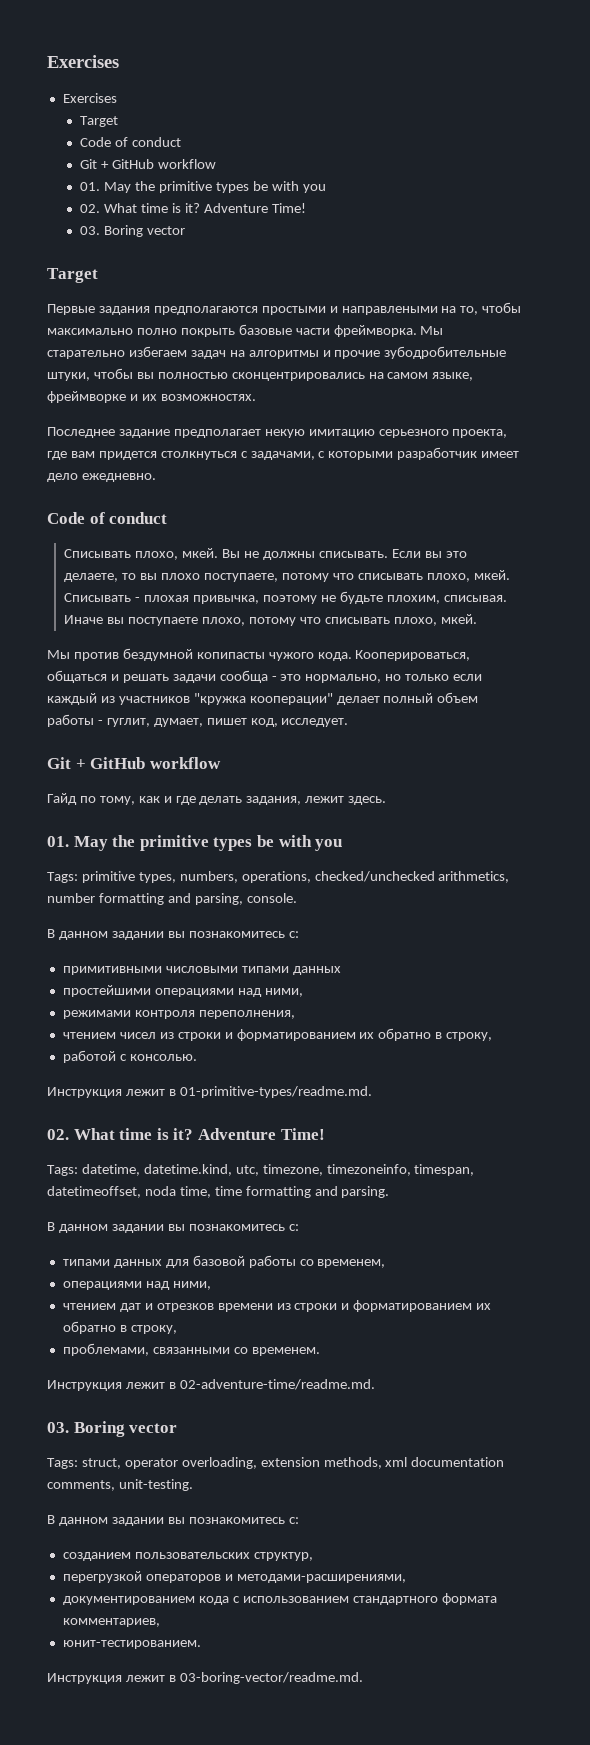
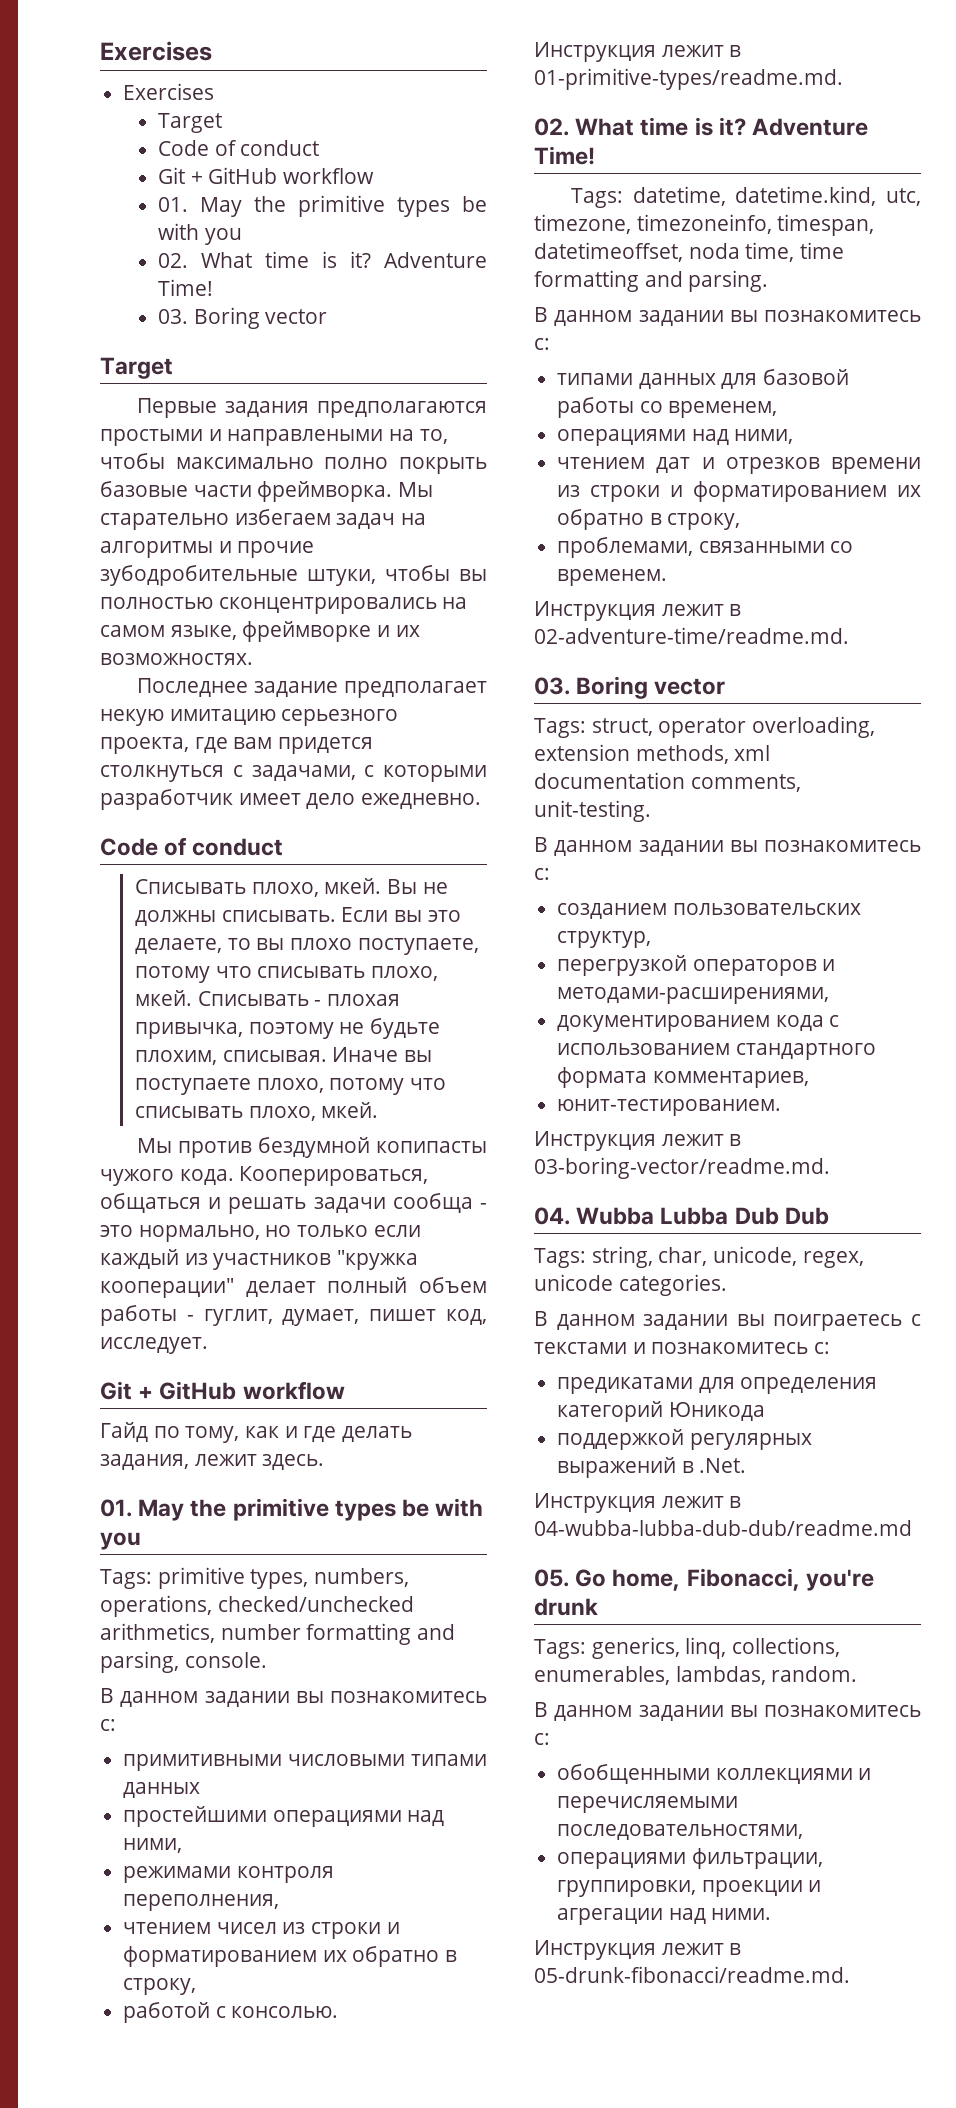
(363, 1678) none -> [534,1207,829,1225] [534,1246,864,1268] [534,1274,727,1296] [534,1311,921,1331] [534,1342,831,1354] [557,1377,878,1394] [557,1401,765,1422] [557,1429,812,1450] [557,1457,747,1478] [534,1493,742,1513] [534,1520,912,1536] [534,1568,874,1591] [534,1598,598,1616] [534,1637,840,1659] [534,1666,858,1685] [534,1702,921,1721] [534,1733,550,1745] [557,1764,872,1784] [557,1796,739,1813] [557,1824,804,1840] [557,1848,823,1869] [557,1880,822,1897] [557,1908,772,1925] [534,1940,742,1960] [534,1966,850,1983] // 04. Wubba Lubba Dub Dub // Tags: string, char, unicode, regex, unicode categories. // В данном задании вы поиграетесь с текстами и познакомитесь с: // предикатами для определения категорий Юникода // поддержкой регулярных выражений в .Net. // Инструкция лежит в 04-wubba-lubba-dub-dub/readme.md // 05. Go home, Fibonacci, you're drunk // Tags: generics, linq, collections, enumerables, lambdas, random. // В данном задании вы познакомитесь с: // обобщенными коллекциями и перечисляемыми последовательностями, // операциями фильтрации, группировки, проекции и агрегации над ними. // Инструкция лежит в 05-drunk-fibonacci/readme.md.

